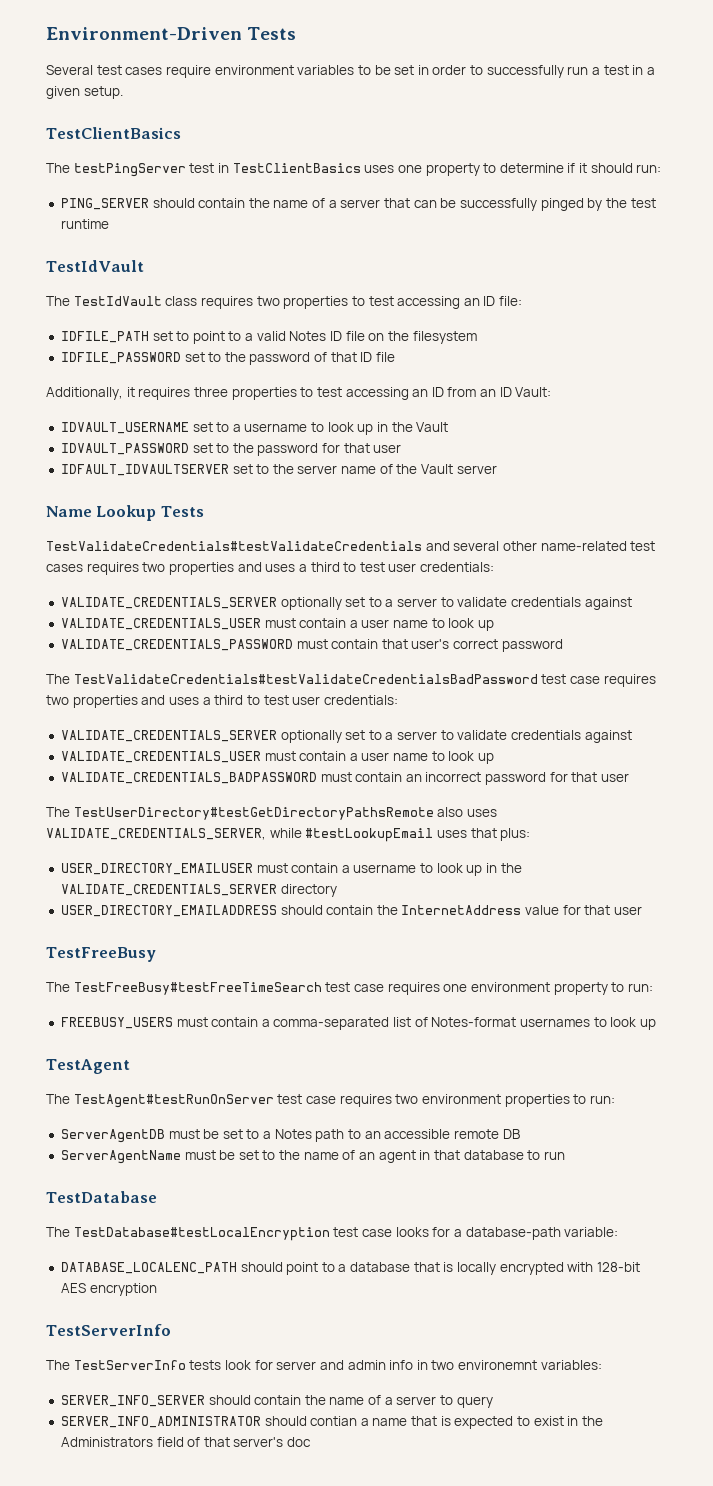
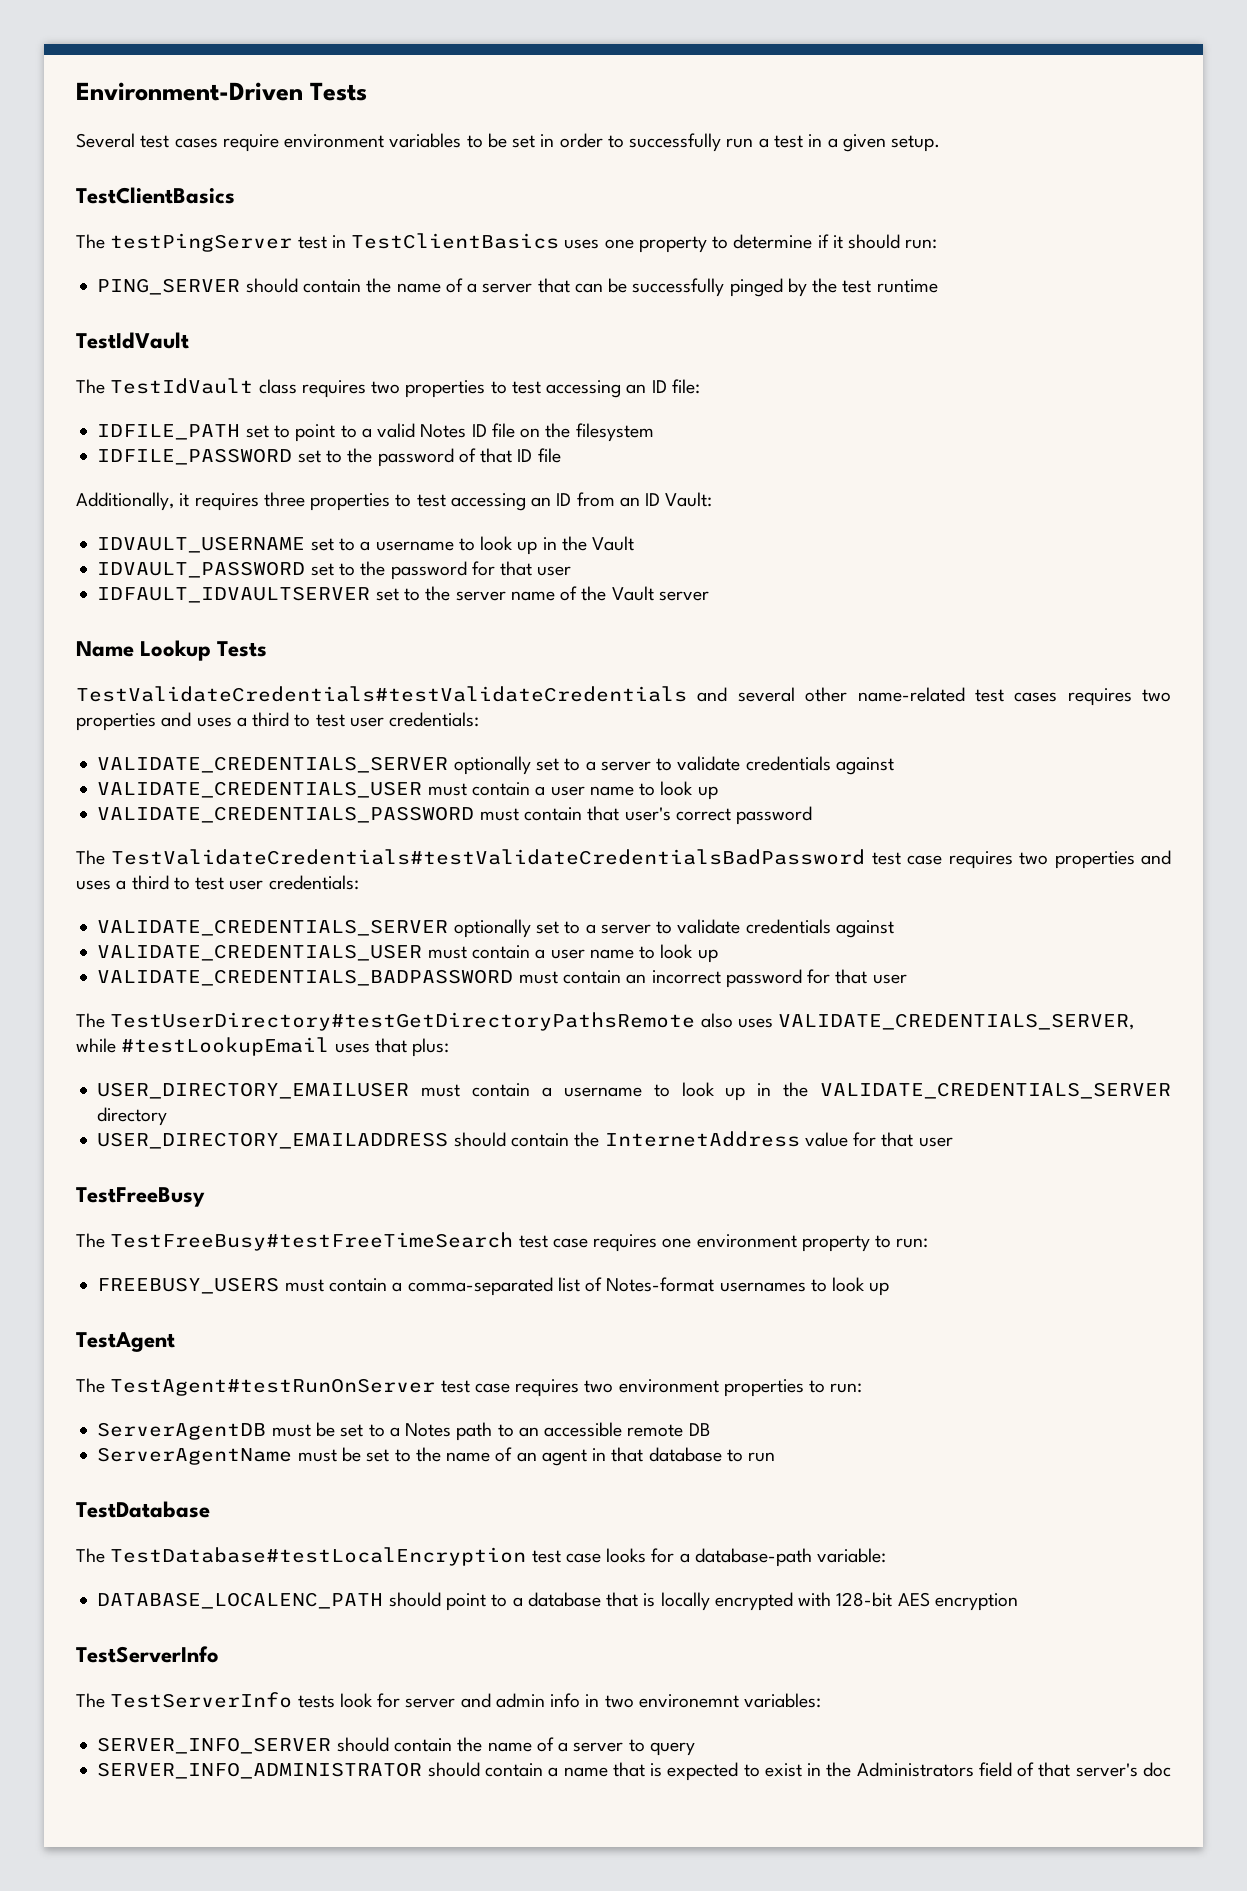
[310,1416,358,1426] contian -> [484,1763,543,1777] contain

